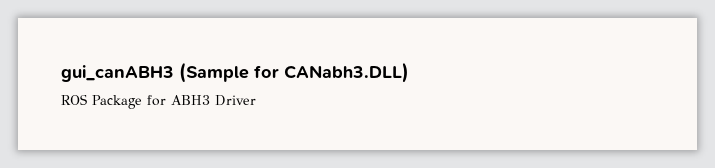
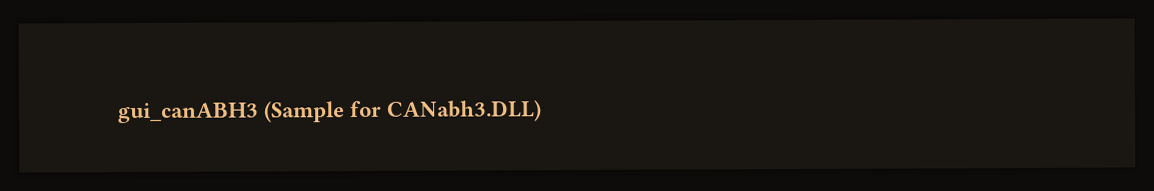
[61,94,256,109] // ROS Package for ABH3 Driver -> (543, 111) none

